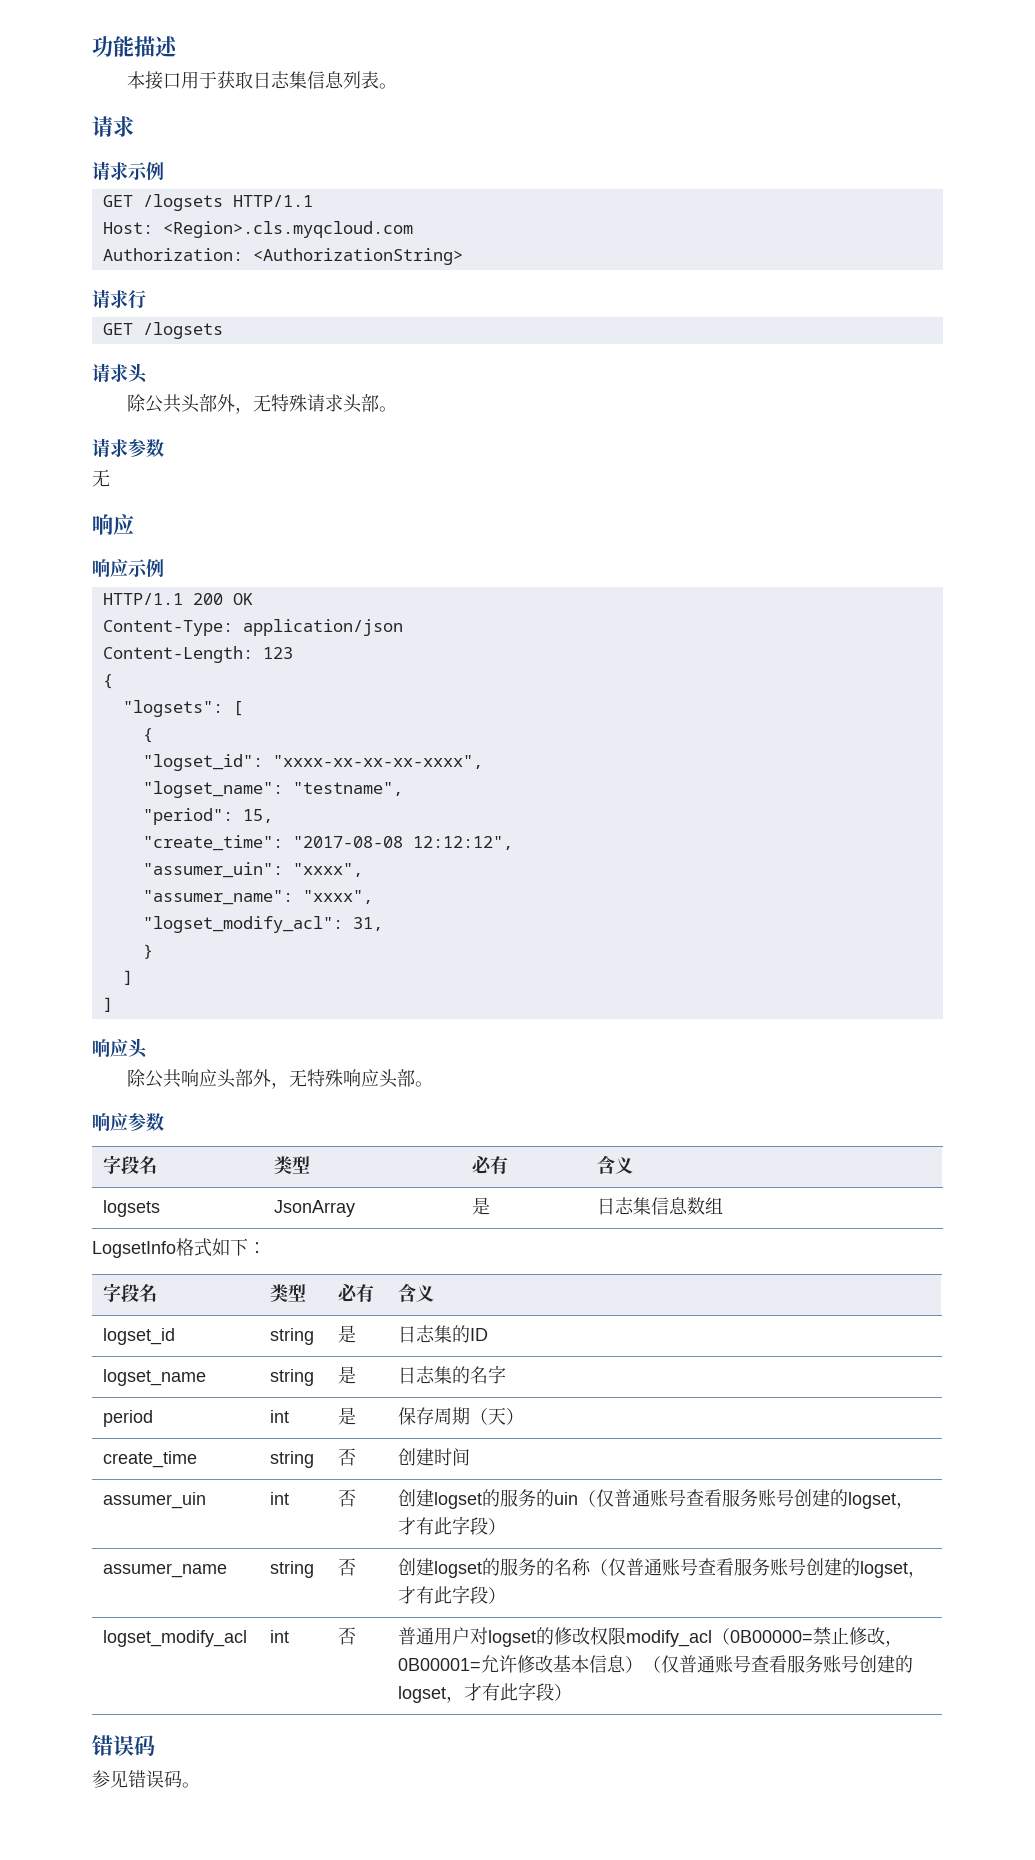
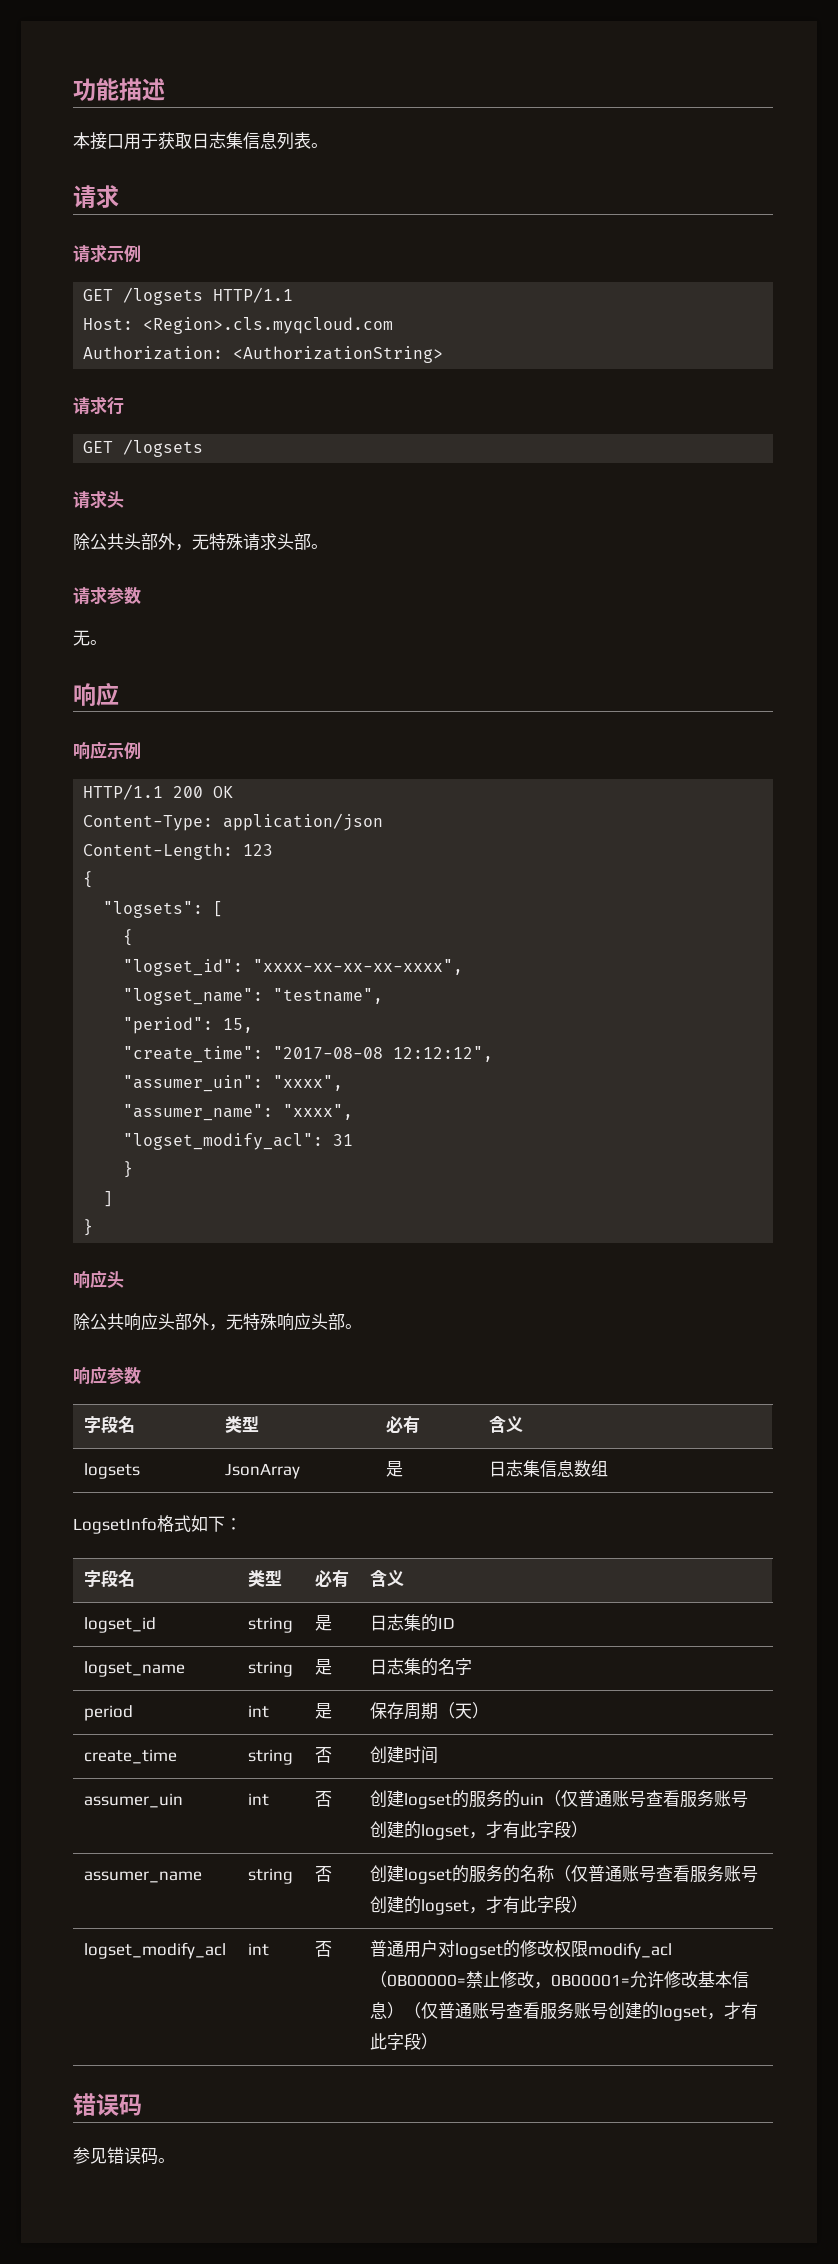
(110, 478) none -> [90,640,107,645] 。
[352,917,383,931] 31, -> [333,1134,354,1146] 31
[102,997,113,1012] ] -> [83,1219,94,1236] }

